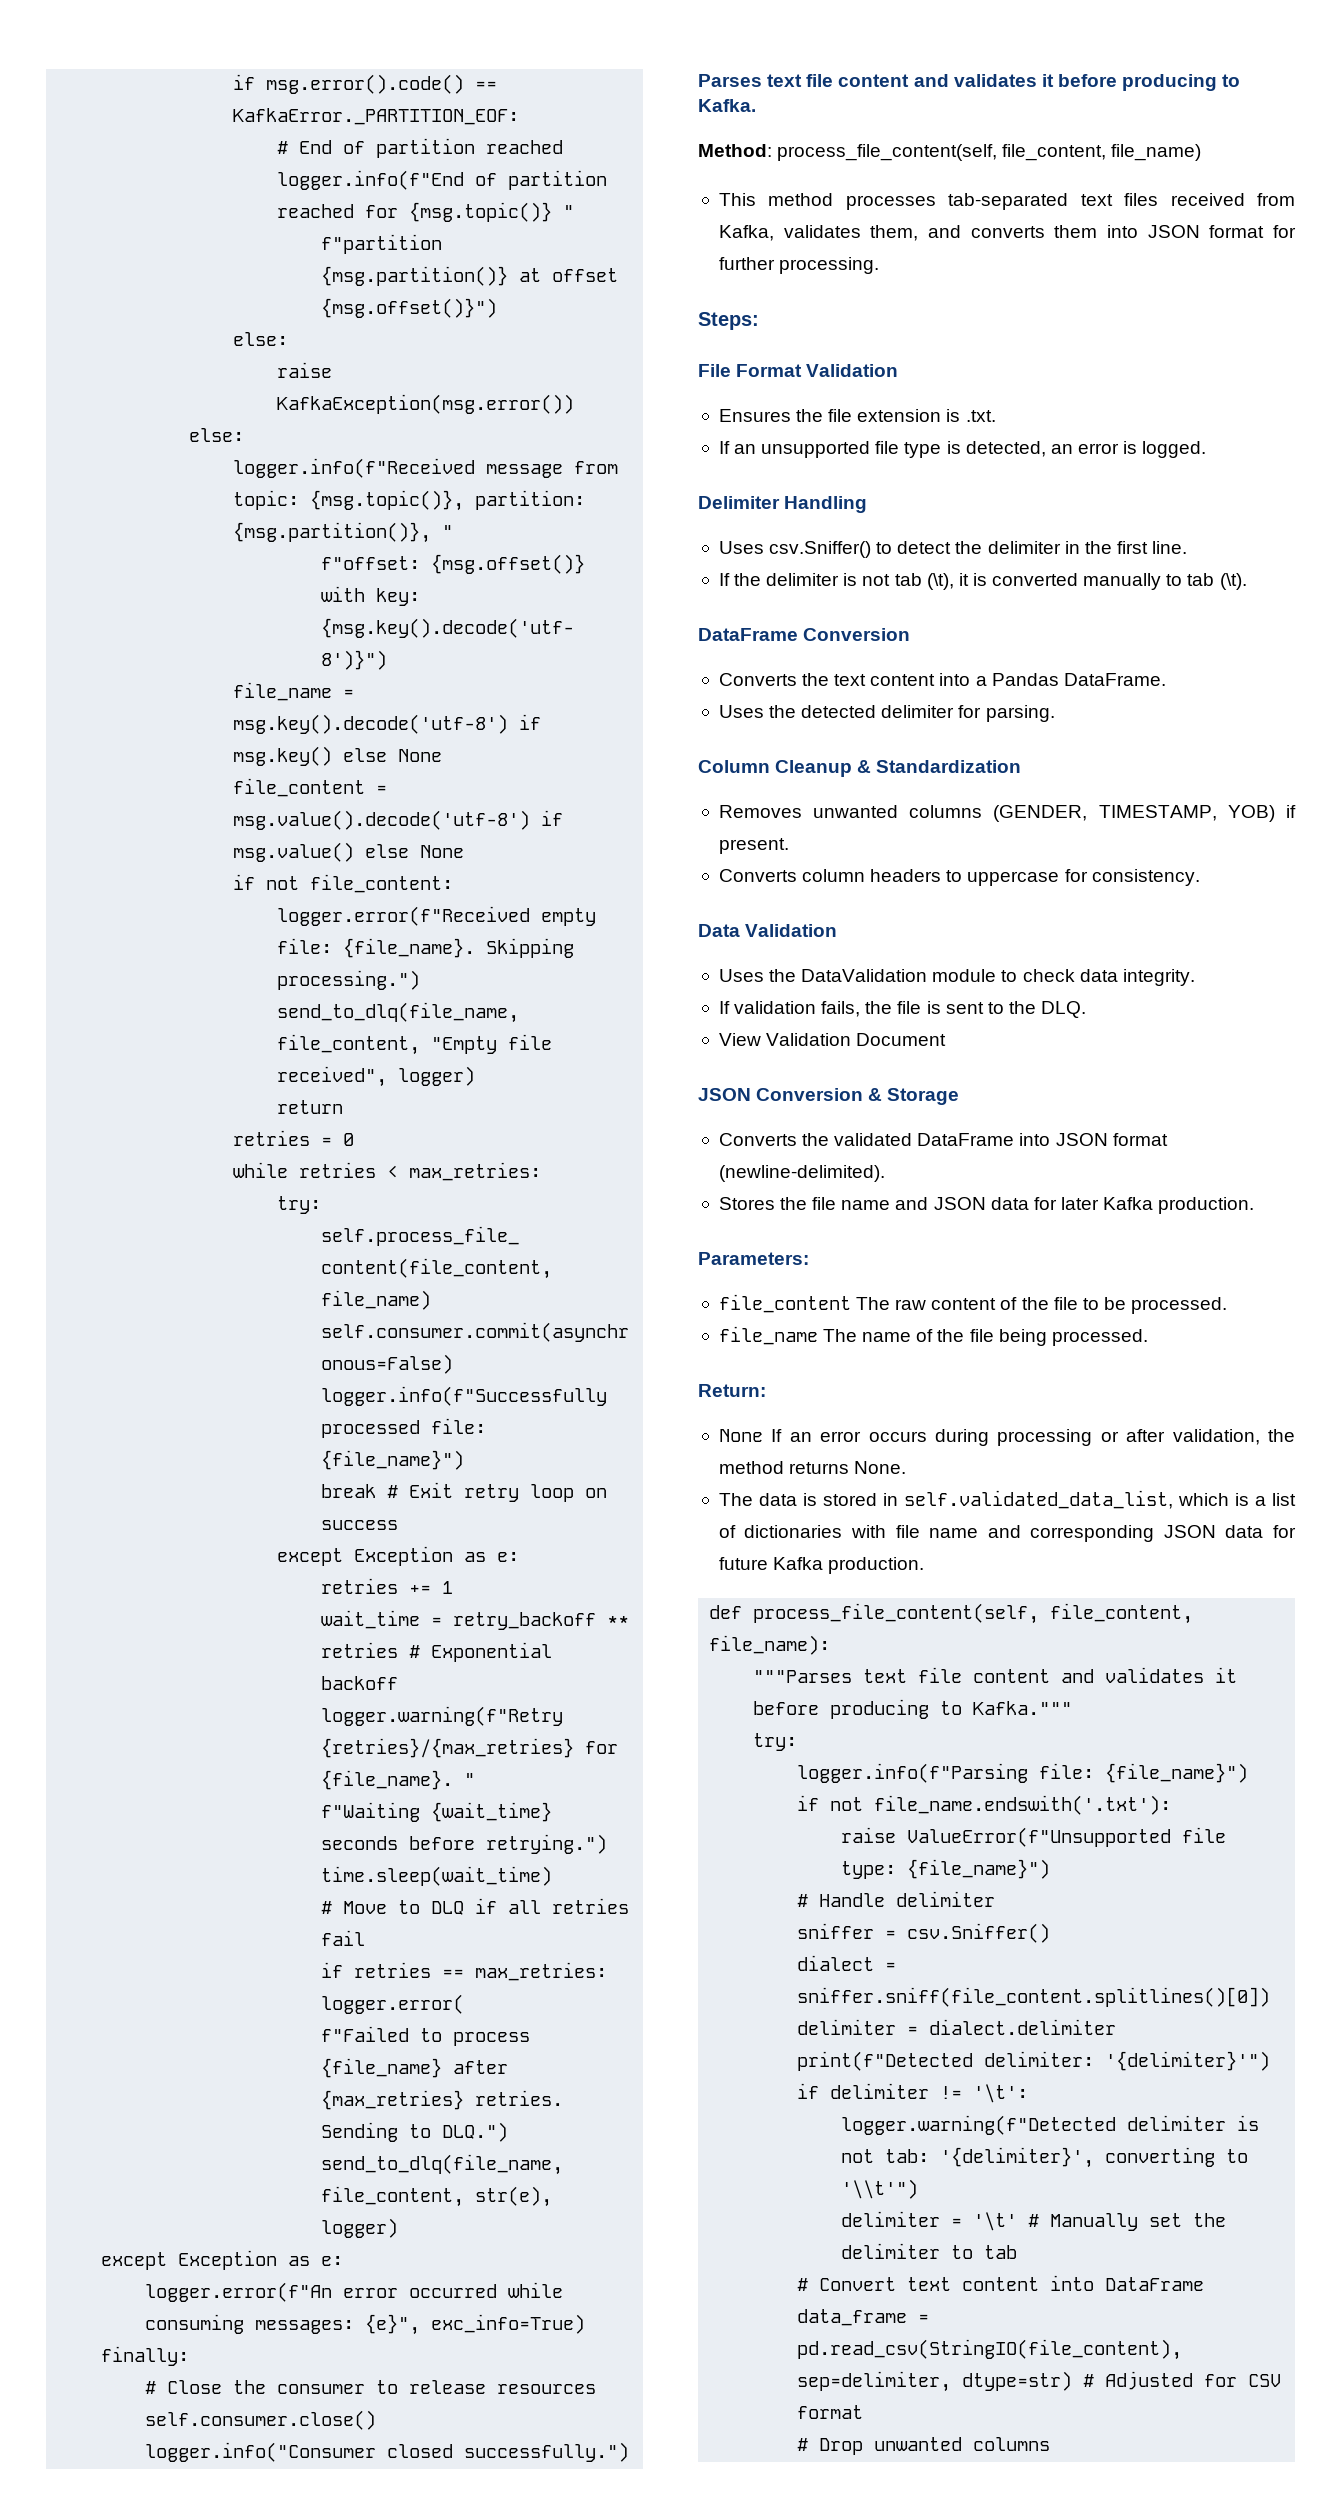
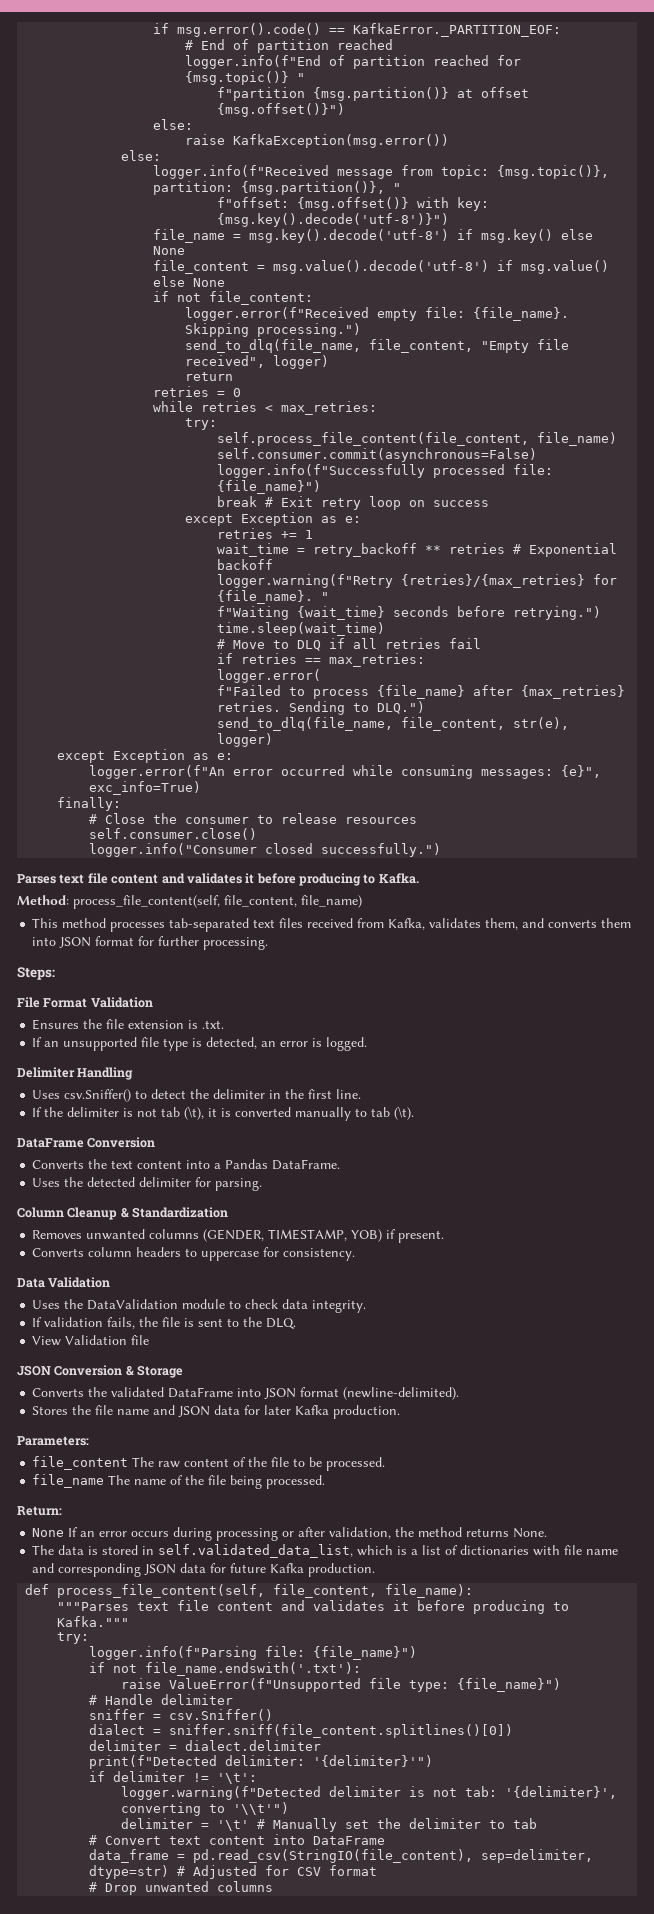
[856,1033,947,1046] Document -> [131,1335,150,1345] file

